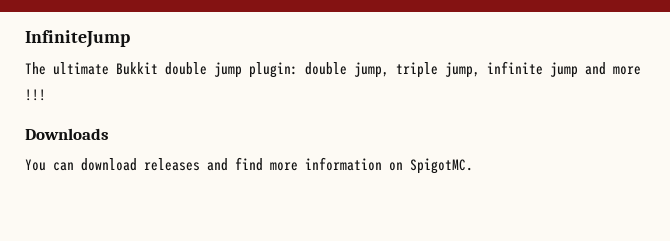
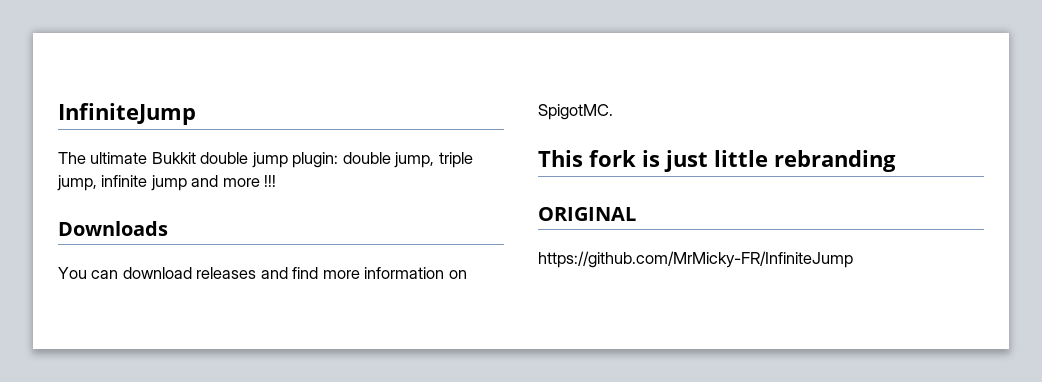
(473, 166) none -> [538,150,896,172] [538,207,636,221] [538,251,853,268] // This fork is just little rebranding // ORIGINAL // https://github.com/MrMicky-FR/InfiniteJump

